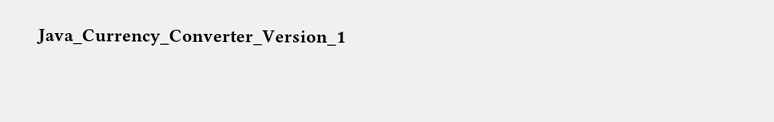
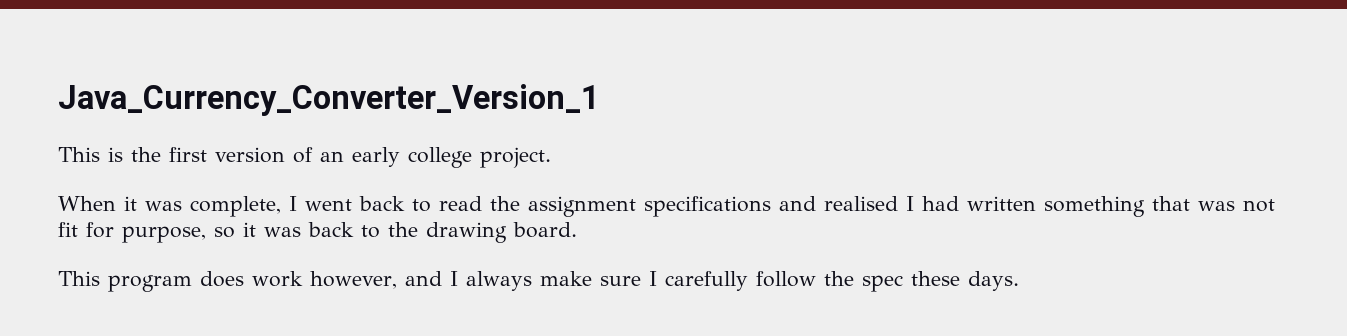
(346, 37) none -> [58,147,551,168] [58,196,1275,217] [58,222,577,243] [58,271,1019,292] // This is the first version of an early college project. // When it was complete, I went back to read the assignment specifications and realised I had written something that was not fit for purpose, so it was back to the drawing board. // This program does work however, and I always make sure I carefully follow the spec these days.

